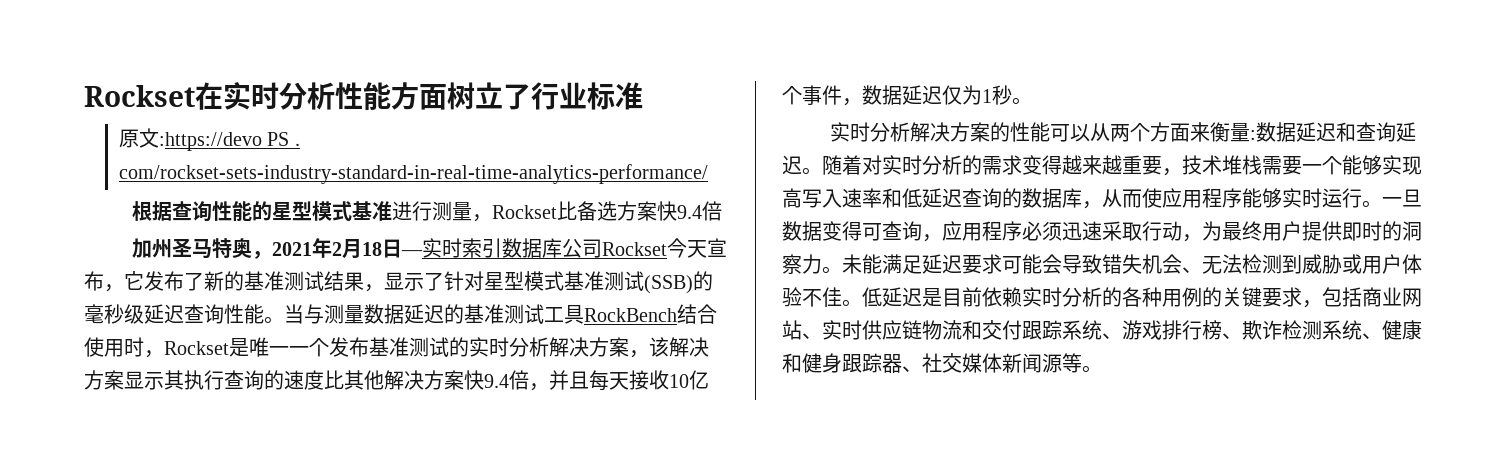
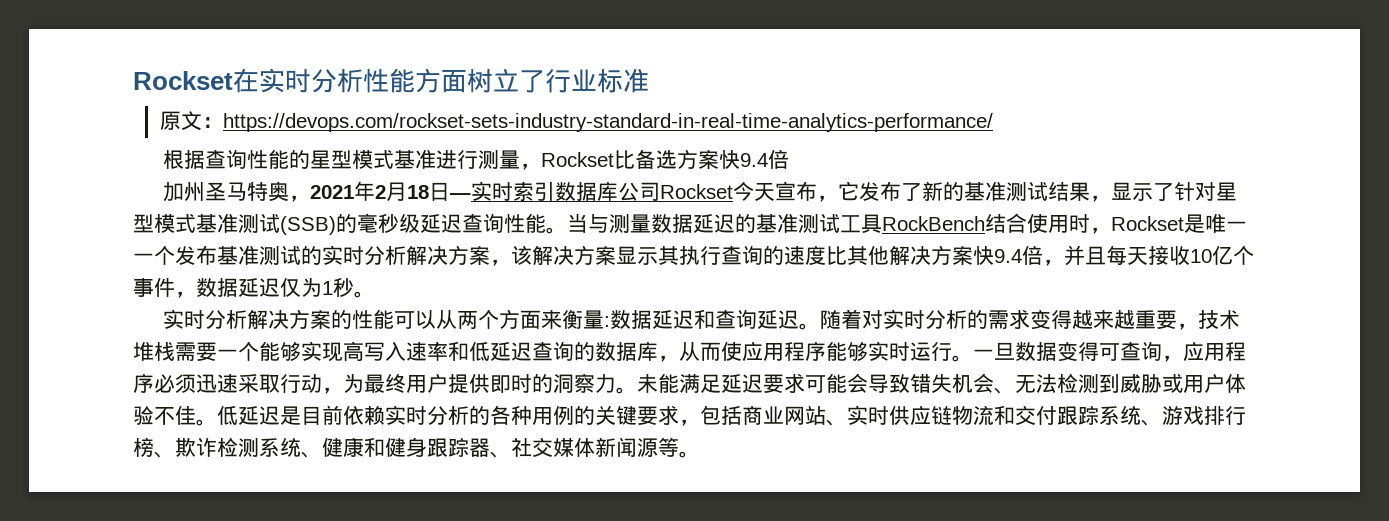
[158,132,300,151] [118,164,708,184] :https://devo PS . com/rockset-sets-industry-standard-in-real-time-analytics-performance/ -> [201,113,993,132] ：https://devops.com/rockset-sets-industry-standard-in-real-time-analytics-performance/

